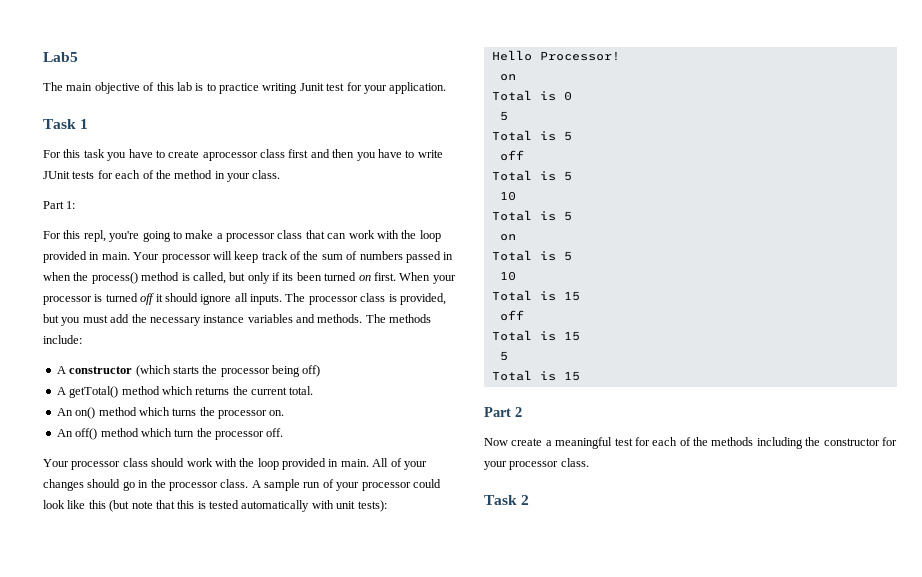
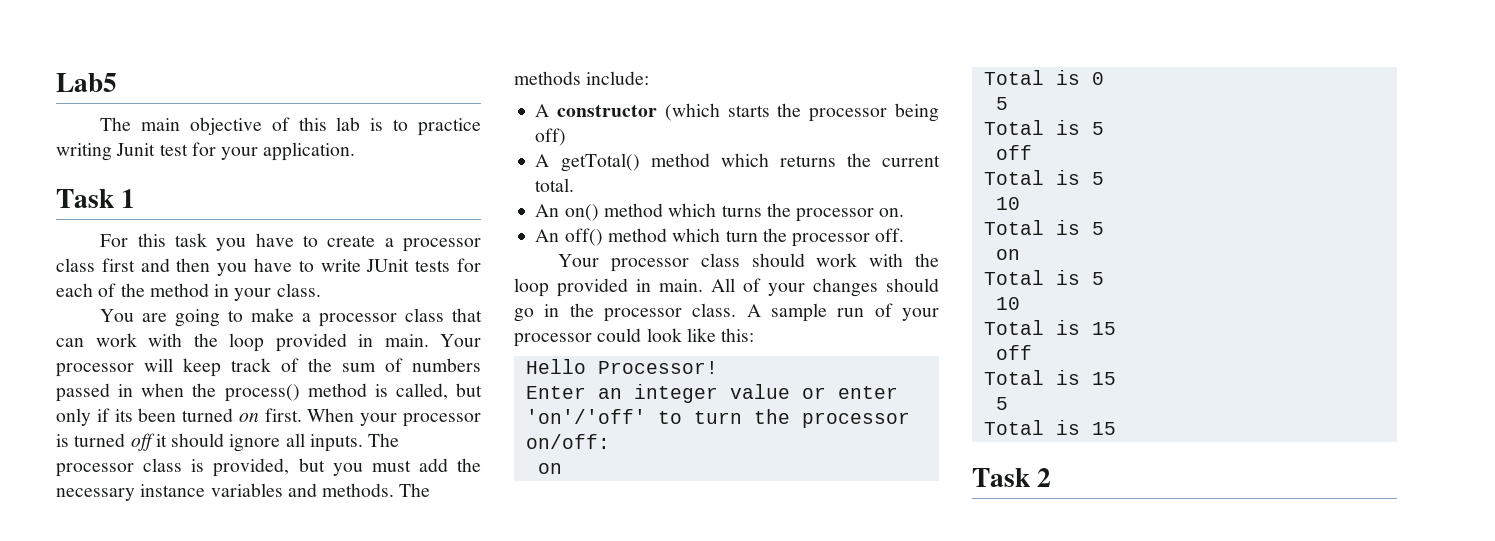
[202,152,258,161] aprocessor -> [384,238,481,252] a processor
[43,201,76,209] [43,230,140,242] Part 1: // For this repl, you're -> [100,309,168,322] You are
[88,500,387,512] [491,50,620,61] this (but note that this is tested automatically with unit tests): // Hello Processor! -> [721,328,755,342] [525,359,718,374] [525,384,898,403] [525,409,910,428] [525,434,610,449] this: // Hello Processor! // Enter an integer value or enter 'on'/'off' to turn the processor on/off:
[484,407,522,417] [484,437,897,449] [484,458,589,470] // Part 2 // Now create a meaningful test for each of the methods including the constructor for your processor class. -> (1116, 428) none

